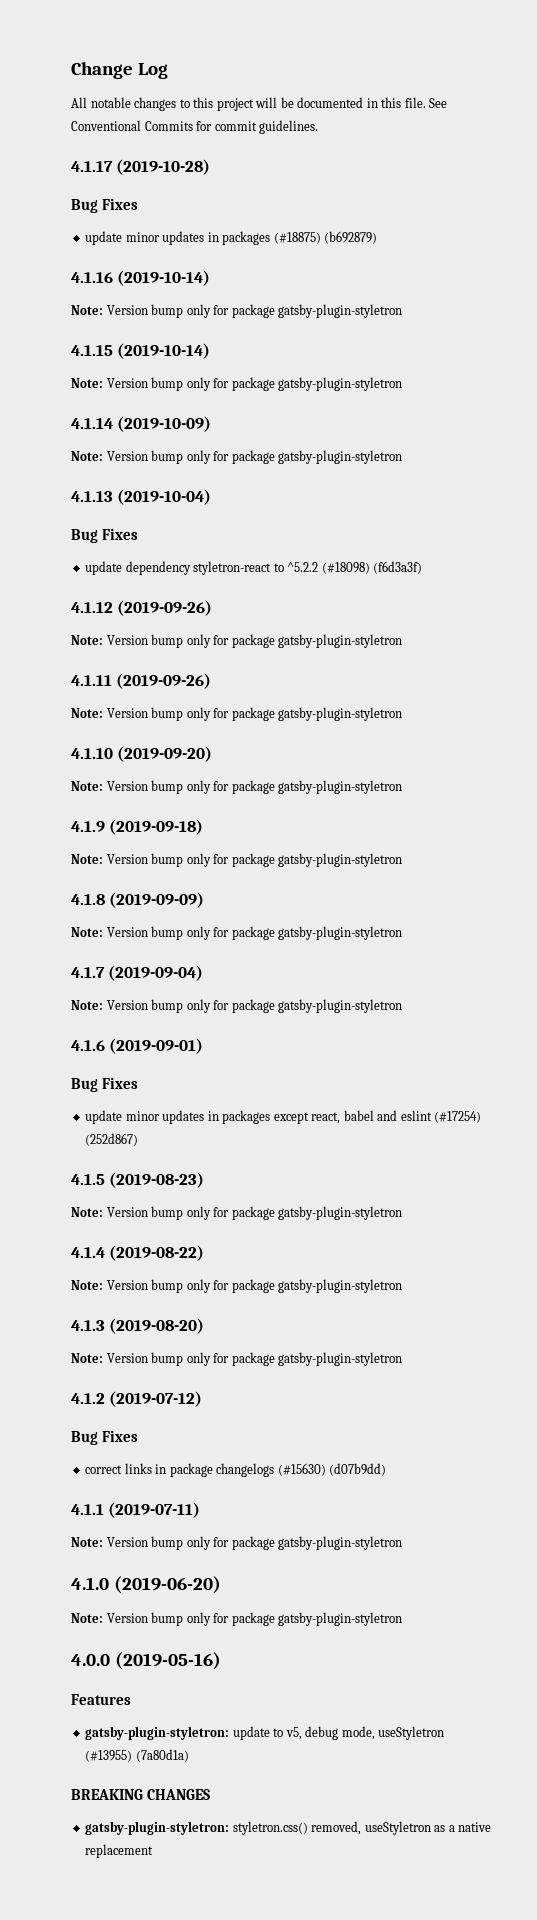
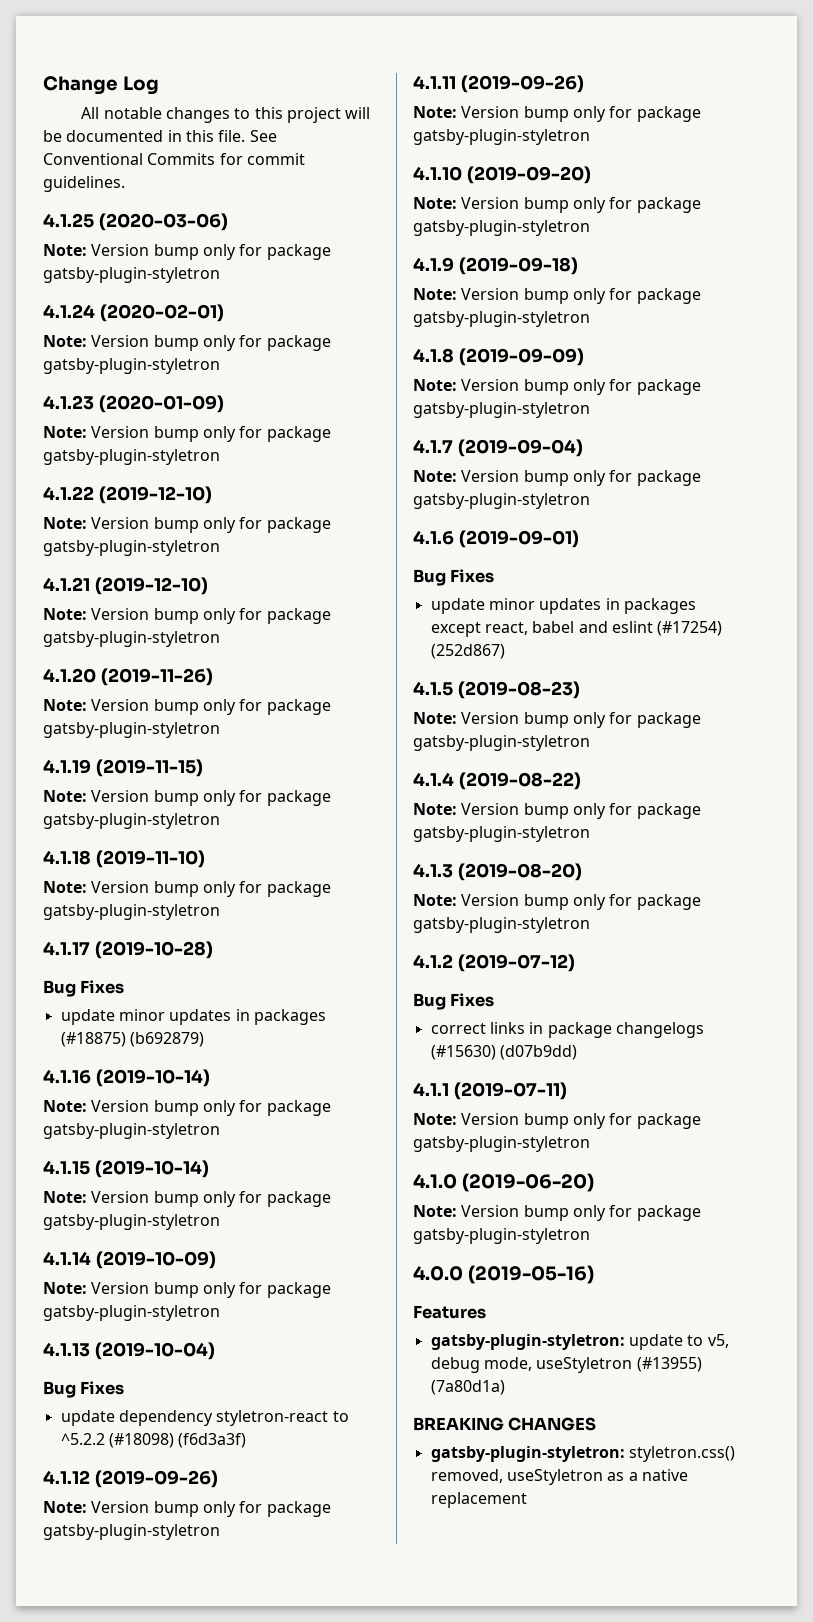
(319, 127) none -> [43,213,228,231] [43,244,331,260] [43,267,220,283] [43,304,224,322] [43,335,331,351] [43,358,220,374] [43,395,224,413] [43,426,331,442] [43,449,220,465] [43,486,212,504] [43,517,331,533] [43,540,220,556] [43,577,208,595] [43,608,331,624] [43,631,220,647] [43,668,213,686] [43,699,331,715] [43,722,220,738] [43,759,203,777] [43,790,331,806] [43,813,220,829] [43,850,205,868] [43,881,331,897] [43,904,220,920] // 4.1.25 (2020-03-06) // Note: Version bump only for package gatsby-plugin-styletron // 4.1.24 (2020-02-01) // Note: Version bump only for package gatsby-plugin-styletron // 4.1.23 (2020-01-09) // Note: Version bump only for package gatsby-plugin-styletron // 4.1.22 (2019-12-10) // Note: Version bump only for package gatsby-plugin-styletron // 4.1.21 (2019-12-10) // Note: Version bump only for package gatsby-plugin-styletron // 4.1.20 (2019-11-26) // Note: Version bump only for package gatsby-plugin-styletron // 4.1.19 (2019-11-15) // Note: Version bump only for package gatsby-plugin-styletron // 4.1.18 (2019-11-10) // Note: Version bump only for package gatsby-plugin-styletron

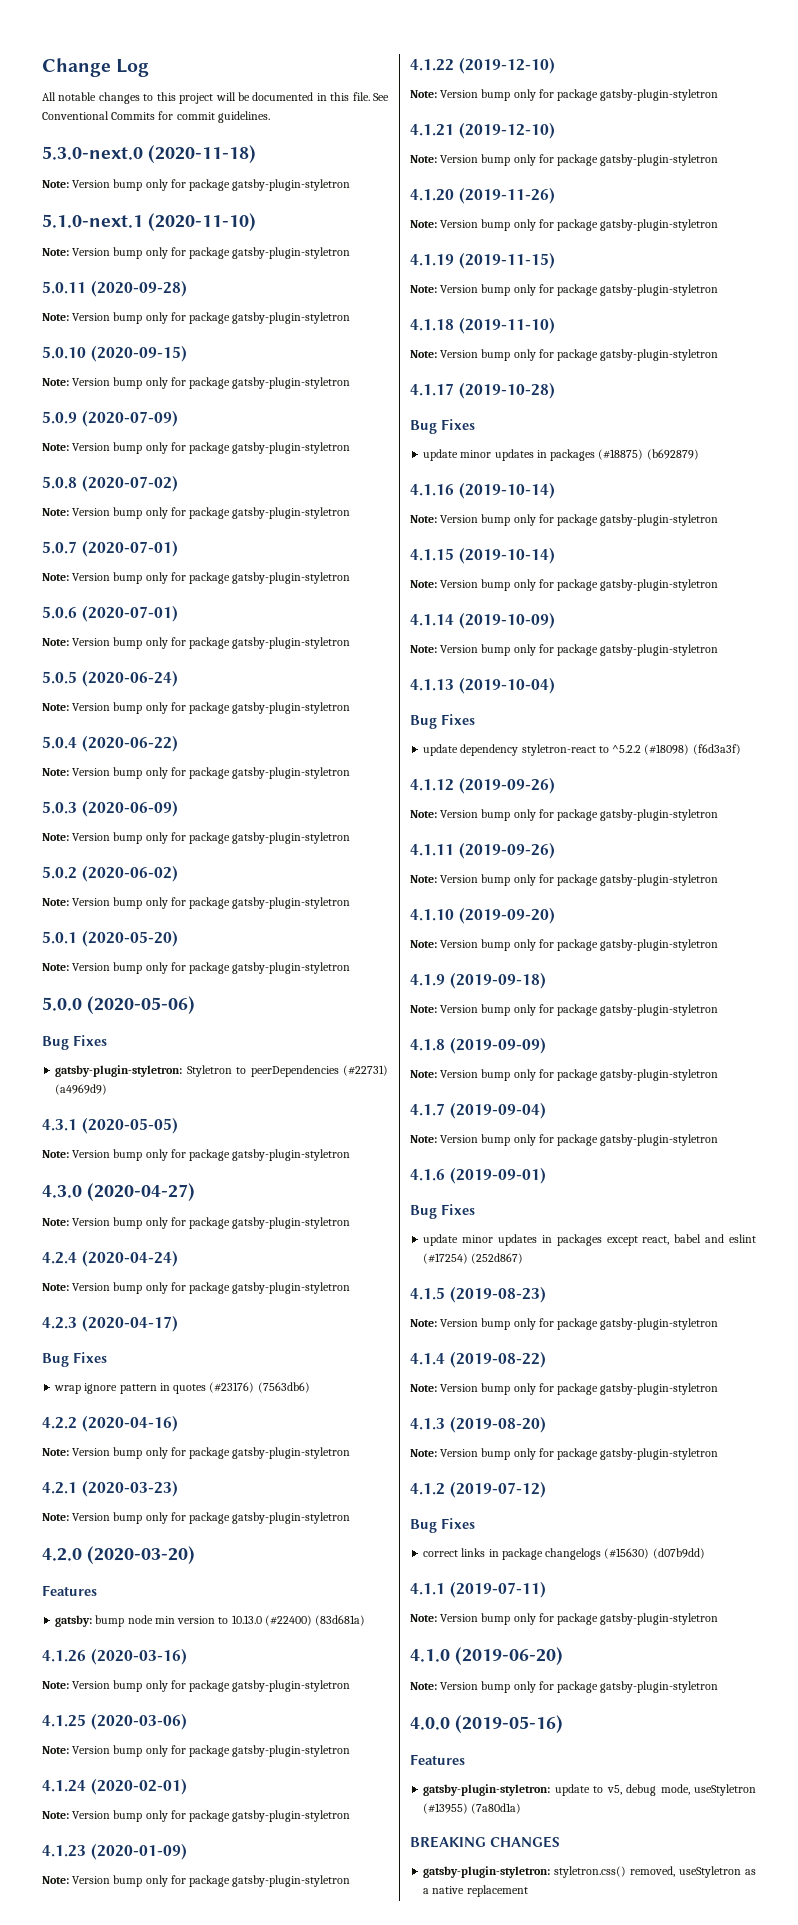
(125, 184) none -> [42,145,257,163] [42,179,351,191] [42,213,257,231] [42,247,351,259] [42,280,187,297] [42,312,351,324] [42,345,187,362] [42,377,351,389] [42,410,178,427] [42,442,351,454] [42,475,178,492] [42,507,351,519] [42,540,178,557] [42,572,351,584] [42,605,178,622] [42,637,351,649] [42,670,178,687] [42,702,351,714] [42,735,178,752] [42,767,351,779] [42,800,178,817] [42,832,351,844] [42,865,178,882] [42,897,351,909] [42,930,178,947] [42,962,351,974] [42,996,196,1014] [42,1035,107,1050] [55,1065,389,1077] [55,1084,108,1095] [42,1117,178,1134] [42,1149,351,1161] [42,1183,196,1201] [42,1217,351,1229] [42,1250,178,1267] [42,1282,351,1294] [42,1315,178,1332] [42,1352,107,1367] [54,1382,310,1394] [42,1415,178,1432] [42,1447,351,1459] [42,1480,178,1497] [42,1512,351,1524] [42,1546,196,1564] [42,1585,97,1596] [55,1615,366,1627] [42,1648,187,1665] [42,1680,351,1692] // 5.3.0-next.0 (2020-11-18) // Note: Version bump only for package gatsby-plugin-styletron // 5.1.0-next.1 (2020-11-10) // Note: Version bump only for package gatsby-plugin-styletron // 5.0.11 (2020-09-28) // Note: Version bump only for package gatsby-plugin-styletron // 5.0.10 (2020-09-15) // Note: Version bump only for package gatsby-plugin-styletron // 5.0.9 (2020-07-09) // Note: Version bump only for package gatsby-plugin-styletron // 5.0.8 (2020-07-02) // Note: Version bump only for package gatsby-plugin-styletron // 5.0.7 (2020-07-01) // Note: Version bump only for package gatsby-plugin-styletron // 5.0.6 (2020-07-01) // Note: Version bump only for package gatsby-plugin-styletron // 5.0.5 (2020-06-24) // Note: Version bump only for package gatsby-plugin-styletron // 5.0.4 (2020-06-22) // Note: Version bump only for package gatsby-plugin-styletron // 5.0.3 (2020-06-09) // Note: Version bump only for package gatsby-plugin-styletron // 5.0.2 (2020-06-02) // Note: Version bump only for package gatsby-plugin-styletron // 5.0.1 (2020-05-20) // Note: Version bump only for package gatsby-plugin-styletron // 5.0.0 (2020-05-06) // Bug Fixes // gatsby-plugin-styletron: Styletron to peerDependencies (#22731) (a4969d9) // 4.3.1 (2020-05-05) // Note: Version bump only for package gatsby-plugin-styletron // 4.3.0 (2020-04-27) // Note: Version bump only for package gatsby-plugin-styletron // 4.2.4 (2020-04-24) // Note: Version bump only for package gatsby-plugin-styletron // 4.2.3 (2020-04-17) // Bug Fixes // wrap ignore pattern in quotes (#23176) (7563db6) // 4.2.2 (2020-04-16) // Note: Version bump only for package gatsby-plugin-styletron // 4.2.1 (2020-03-23) // Note: Version bump only for package gatsby-plugin-styletron // 4.2.0 (2020-03-20) // Features // gatsby: bump node min version to 10.13.0 (#22400) (83d681a) // 4.1.26 (2020-03-16) // Note: Version bump only for package gatsby-plugin-styletron

